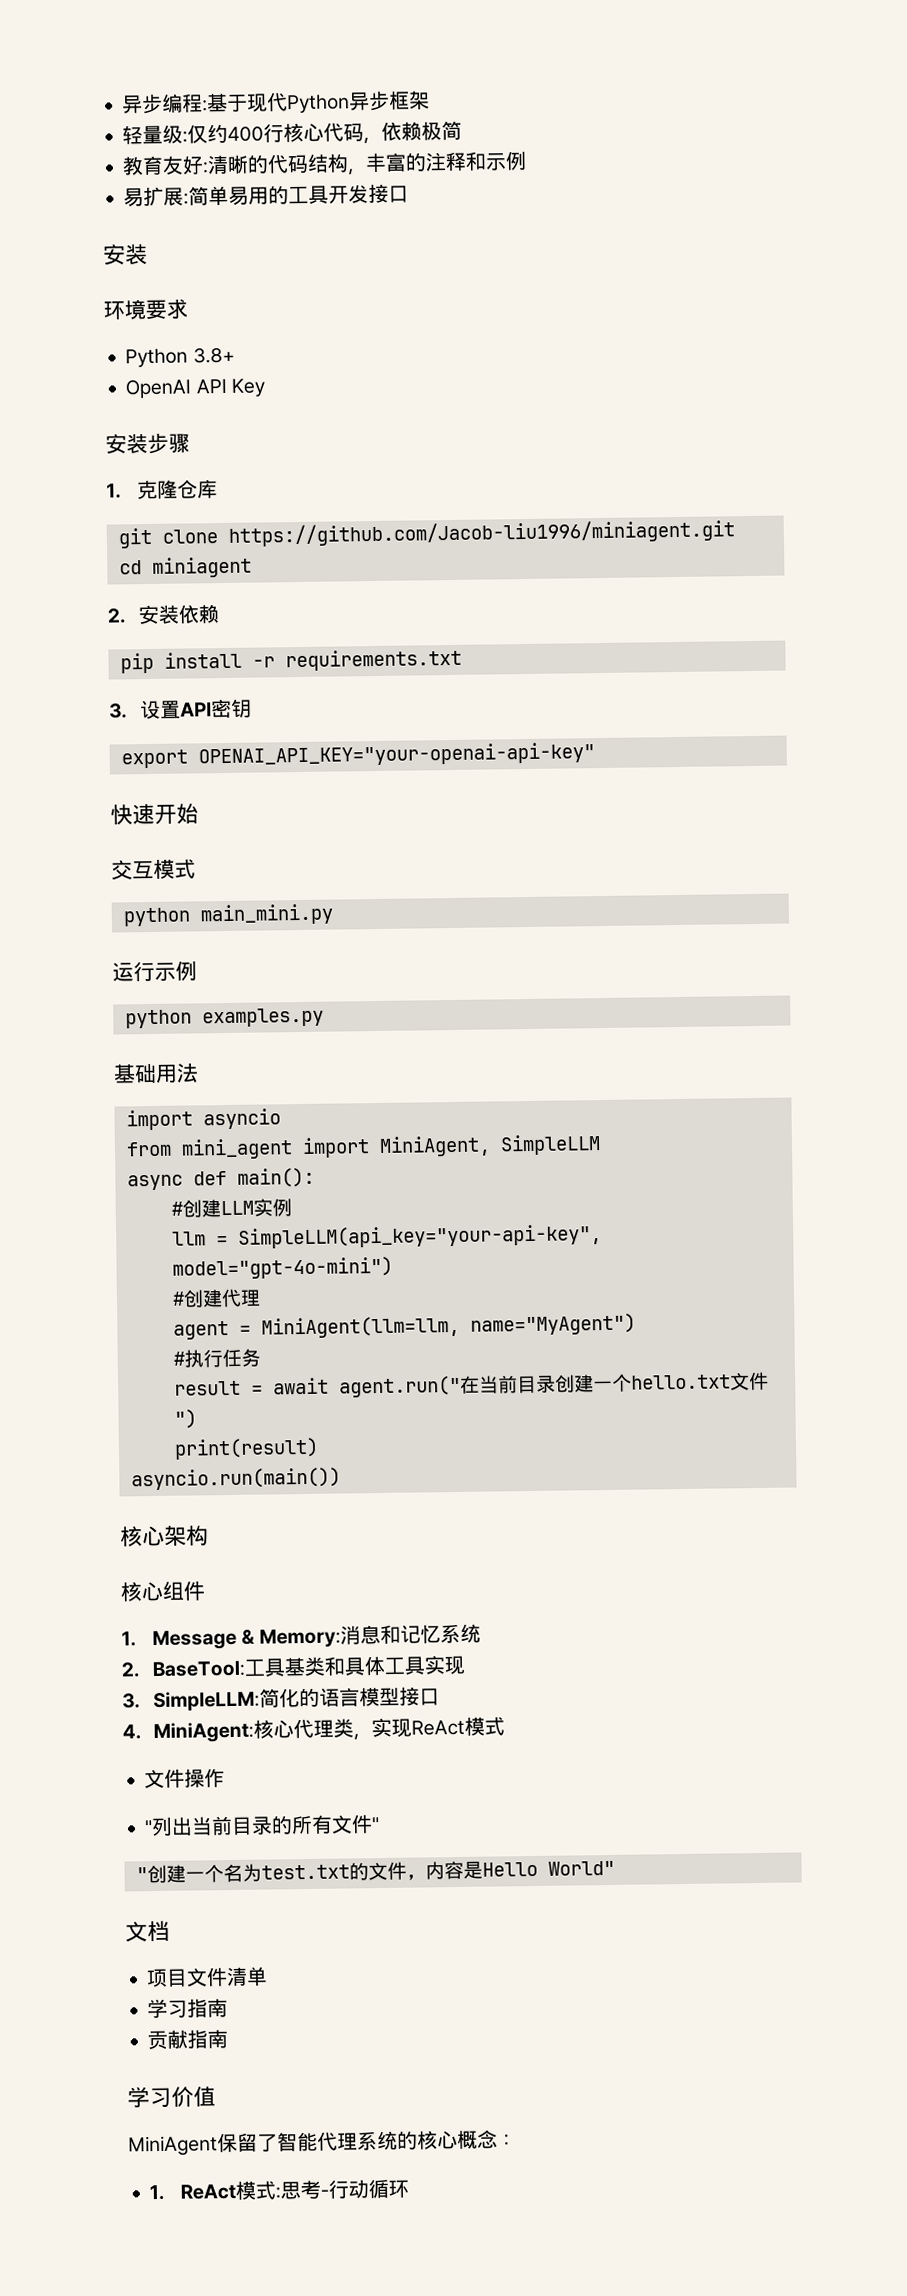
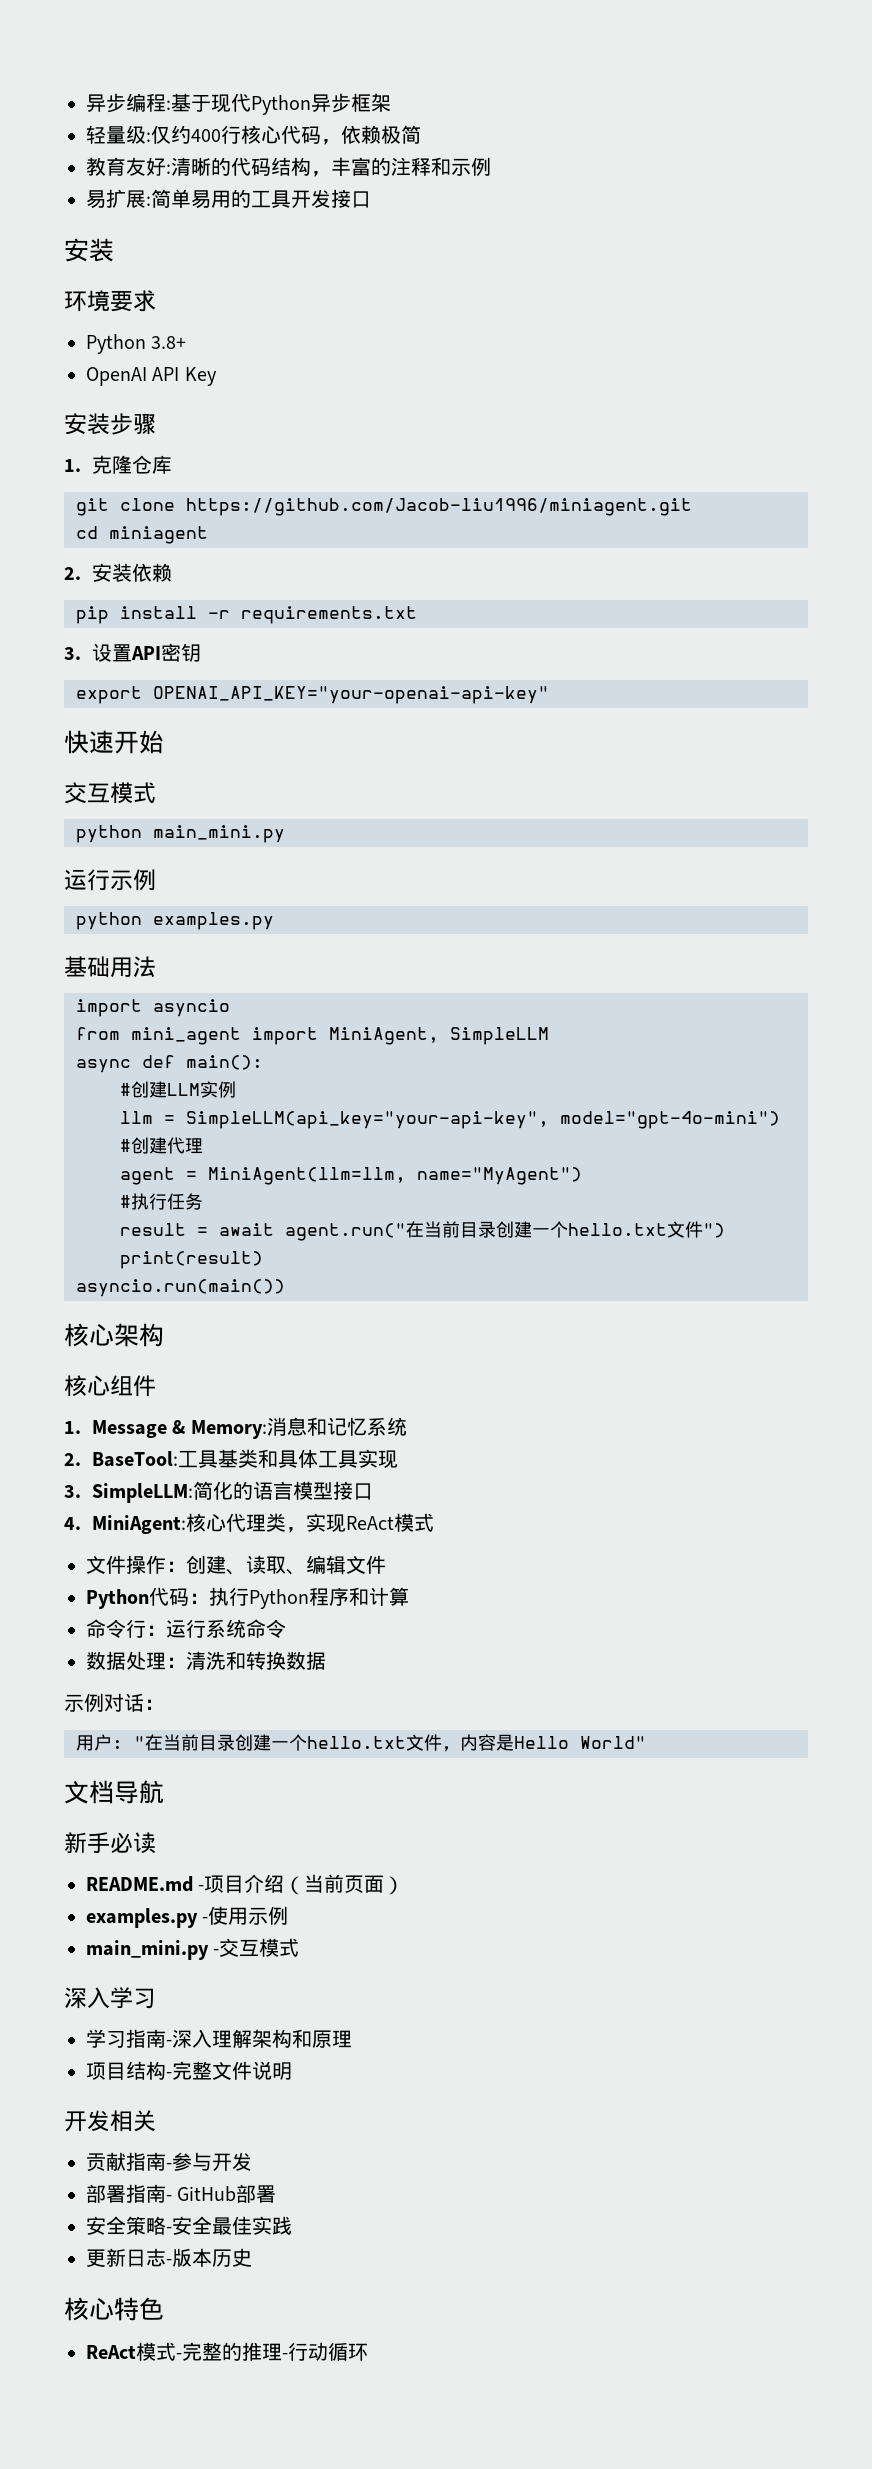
[144,1814,381,1837] [135,1862,369,1884] // "列出当前目录的所有文件" // "创建一个名为test.txt的 -> [166,1555,386,1575] [86,1587,409,1609] [86,1619,286,1638] [86,1651,326,1670] [64,1693,164,1712] [76,1734,406,1751] ：创建、读取、编辑文件 // Python代码：执行Python程序和计算 // 命令行：运行系统命令 // 数据处理：清洗和转换数据 // 示例对话： // 用户: "在当前目录创建一个hello.txt
[146,1966,269,1988] [147,1998,229,2019] [147,2029,229,2051] [127,2086,216,2109] [128,2129,516,2157] [149,2179,322,2201] // 项目文件清单 // 学习指南 // 贡献指南 // 学习价值 // MiniAgent保留了智能代理系统的核心概念： // 1. ReAct模式:思考 -> [114,1780,164,1804] [64,1832,156,1854] [86,1874,405,1895] [86,1906,289,1928] [86,1938,300,1960] [64,1987,156,2009] [86,2029,352,2048] [86,2061,292,2080] [64,2110,156,2132] [86,2152,252,2172] [86,2184,277,2203] [86,2216,292,2235] [86,2248,252,2267] [64,2297,164,2321] [86,2342,282,2361] 导航 // 新手必读 // README.md -项目介绍（当前页面） // examples.py -使用示例 // main_mini.py -交互模式 // 深入学习 // 学习指南-深入理解架构和原理 // 项目结构-完整文件说明 // 开发相关 // 贡献指南-参与开发 // 部署指南- GitHub部署 // 安全策略-安全最佳实践 // 更新日志-版本历史 // 核心特色 // ReAct模式-完整的推理

